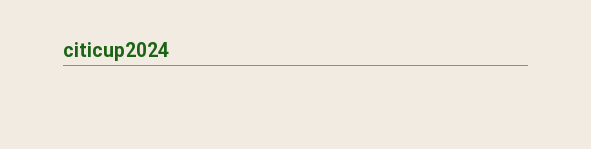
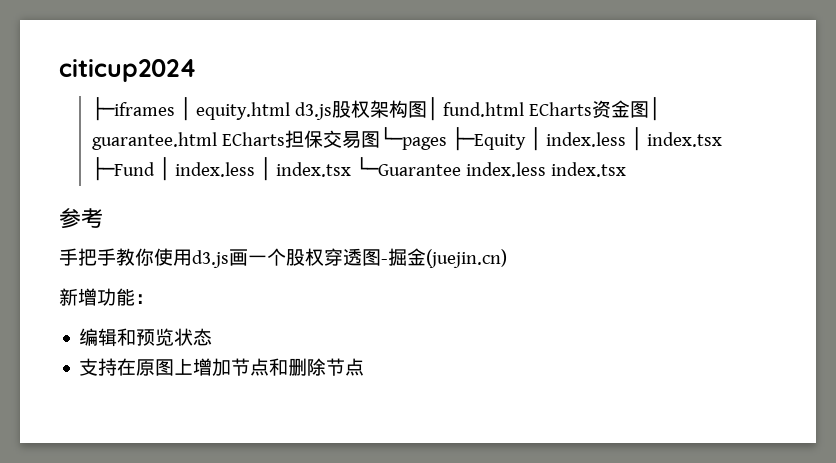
(169, 51) none -> [91,97,660,121] [91,127,722,151] [91,157,626,181] [59,208,103,229] [59,248,507,268] [59,288,154,306] [79,328,213,347] [79,358,365,376] // ├─iframes │ equity.html d3.js股权架构图│ fund.html ECharts资金图│ guarantee.html ECharts担保交易图└─pages ├─Equity │ index.less │ index.tsx ├─Fund │ index.less │ index.tsx └─Guarantee index.less index.tsx // 参考 // 手把手教你使用d3.js画一个股权穿透图-掘金(juejin.cn) // 新增功能： // 编辑和预览状态 // 支持在原图上增加节点和删除节点

